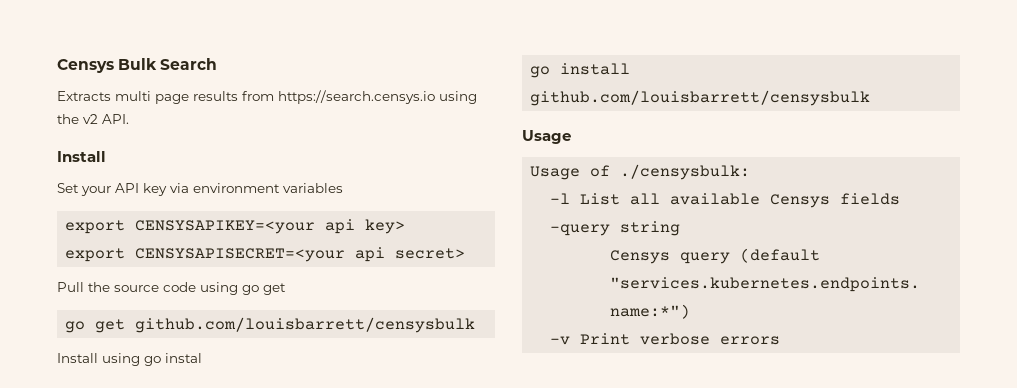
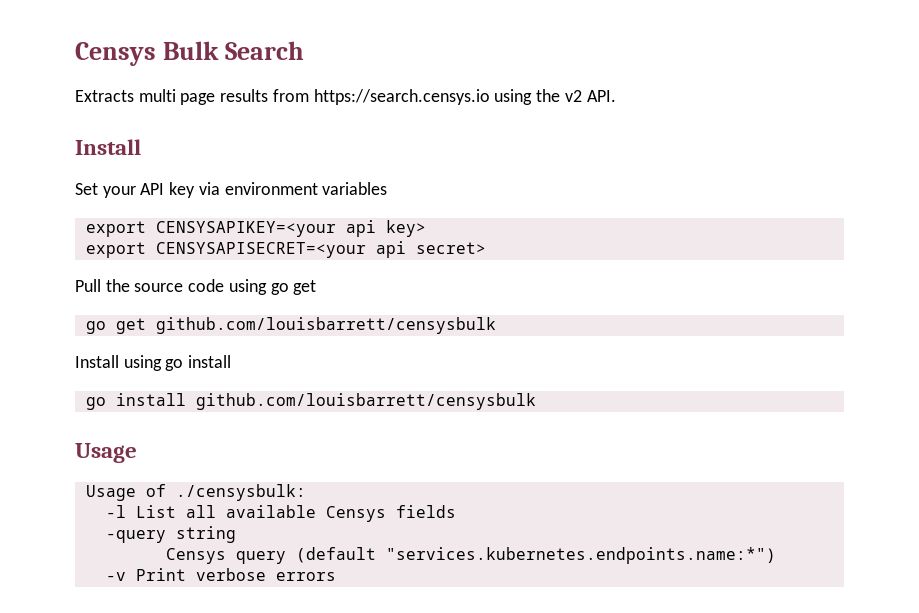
[165,353,202,363] instal -> [188,355,232,368] install

